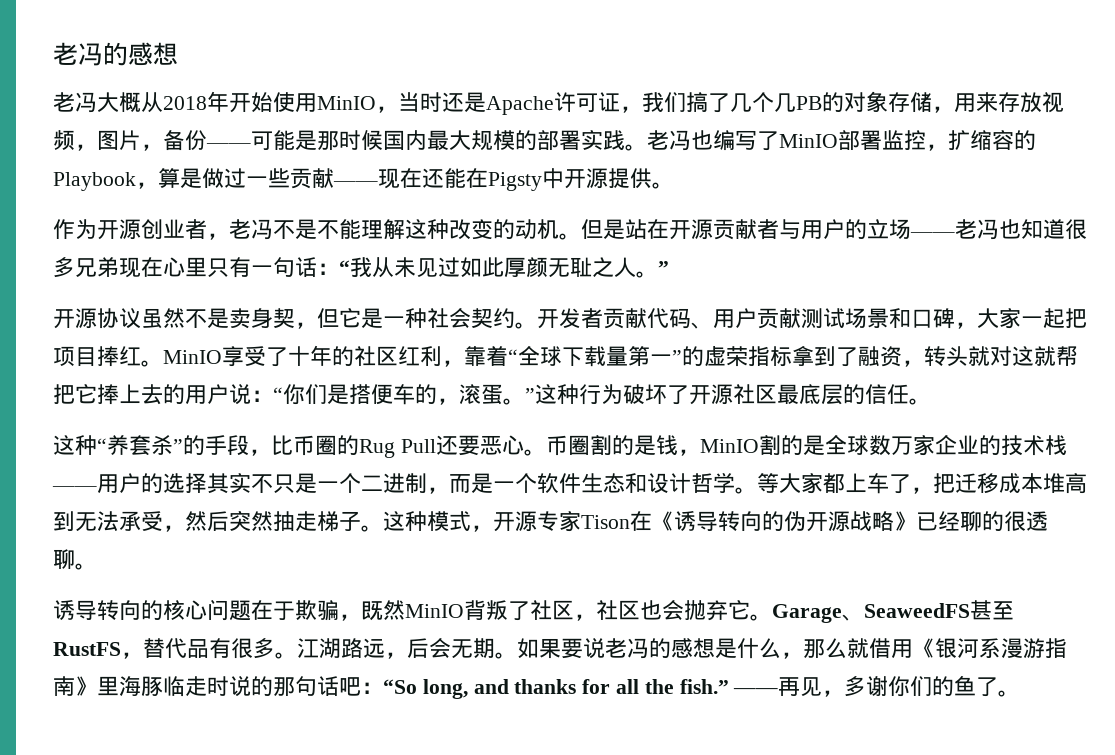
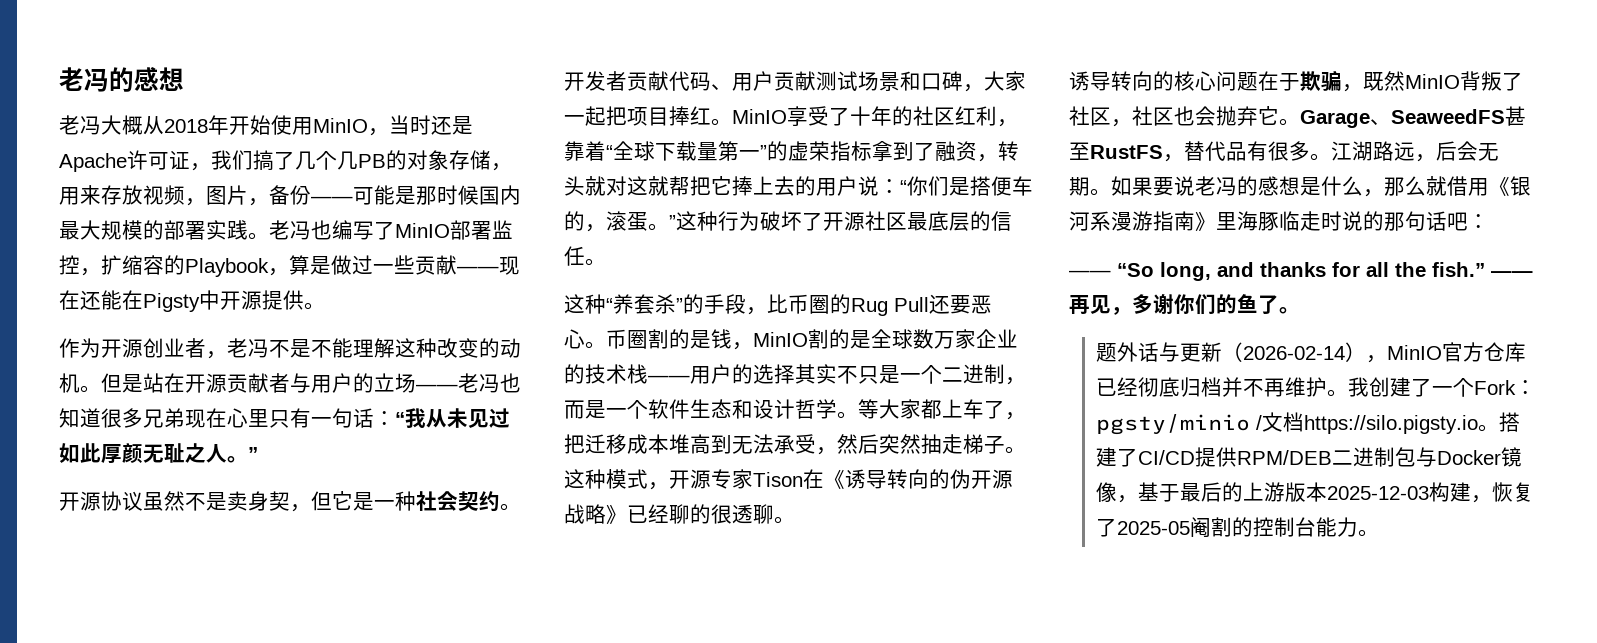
(383, 688) none -> [1069,270,1111,277] // ——
(1021, 693) none -> [1096,342,1527,363] [1096,377,1537,397] [1096,412,1521,435] [1096,447,1523,467] [1096,482,1535,503] [1096,517,1380,537] // 题外话与更新（2026-02-14），MinIO官方仓库已经彻底归档并不再维护。我创建了一个Fork：pgsty/minio /文档https://silo.pigsty.io。搭建了CI/CD提供RPM/DEB二进制包与Docker镜像，基于最后的上游版本2025-12-03构建，恢复了2025-05阉割的控制台能力。

